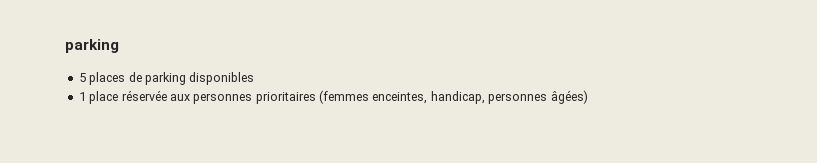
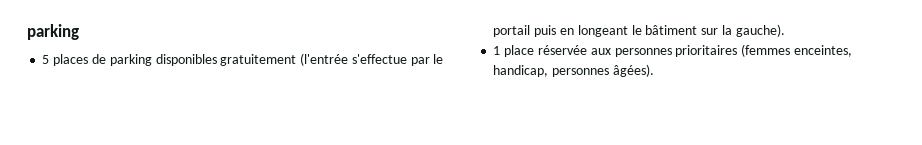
(255, 78) none -> [220,53,444,66] [493,24,785,37] gratuitement (l'entrée s'effectue par le portail puis en longeant le bâtiment sur la gauche).
[550,90,588,104] âgées) -> [612,64,654,77] âgées).

